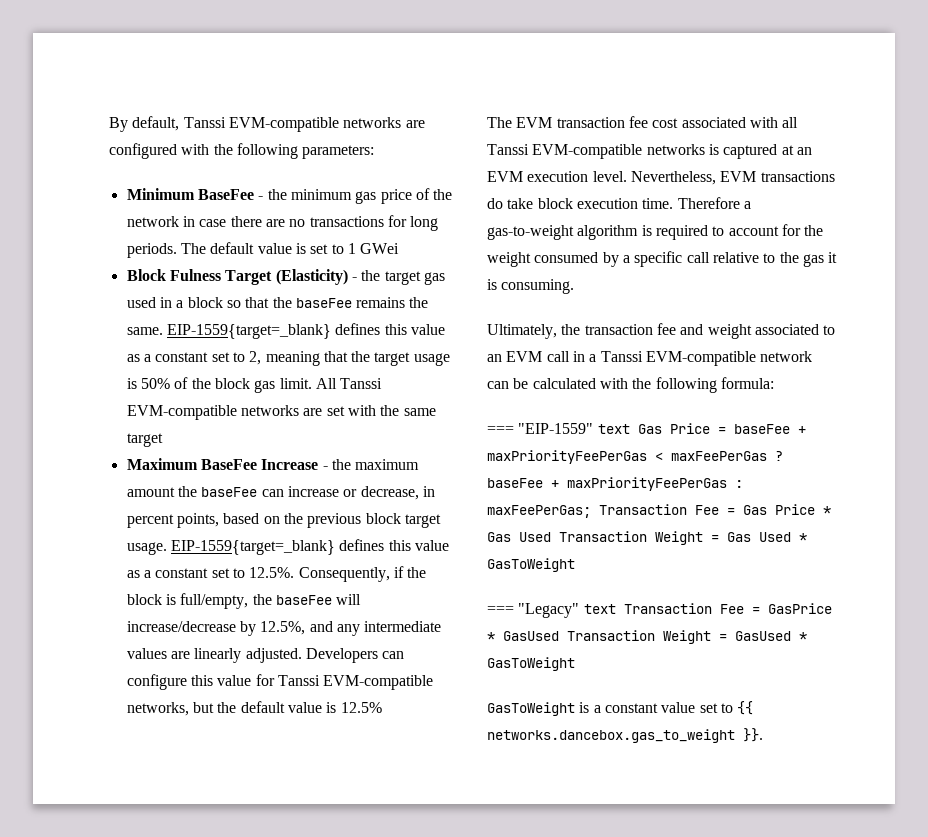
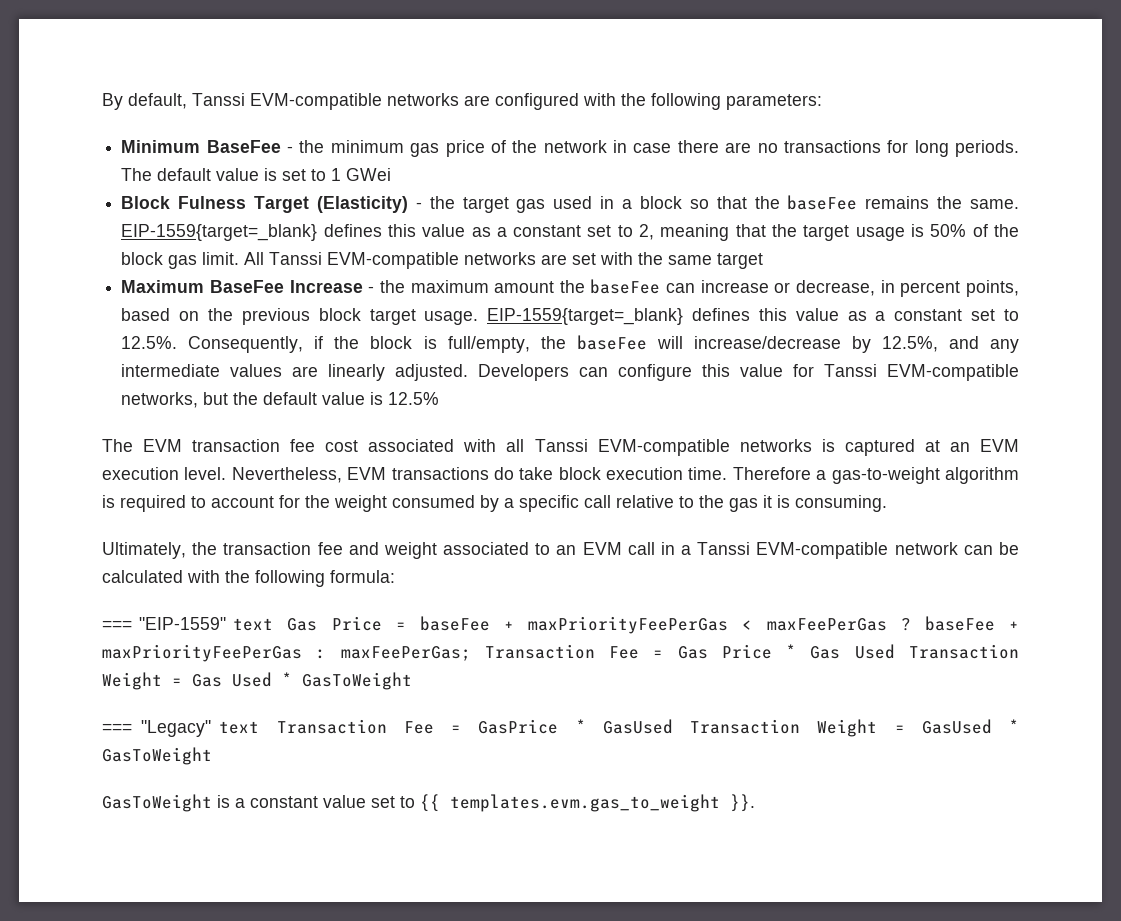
[487,729,735,743] networks.dancebox.gas_to_weight -> [450,794,720,812] templates.evm.gas_to_weight

